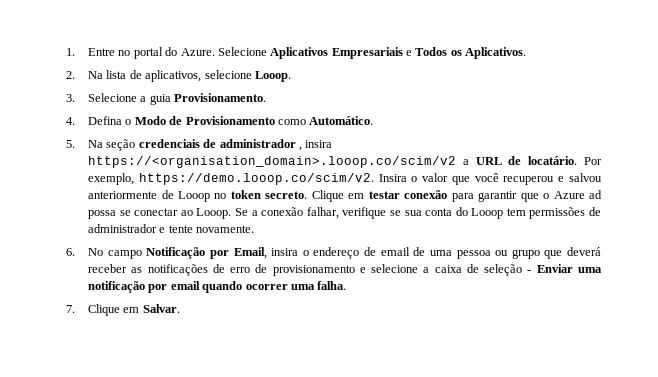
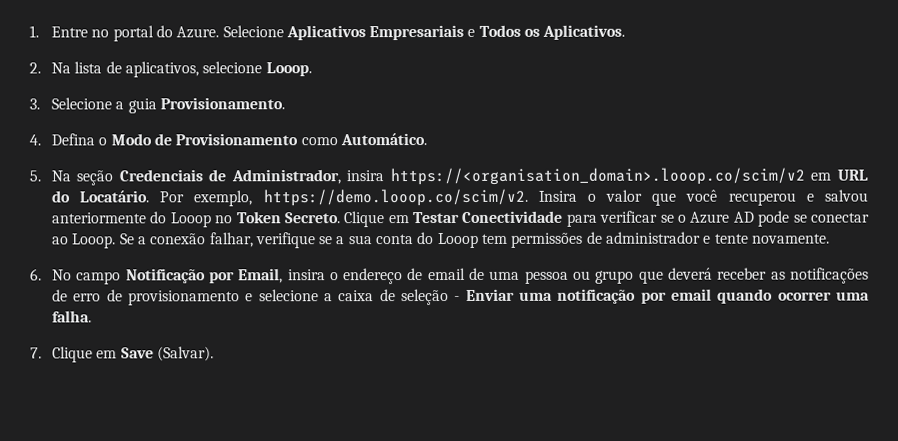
[138,139,333,151] [88,156,578,168] credenciais de administrador , insira https://<organisation_domain>.looop.co/scim/v2 a URL de locatário. -> [118,167,868,186] [50,190,150,203] Credenciais de Administrador, insira https://<organisation_domain>.looop.co/scim/v2 em URL do Locatário.
[161,190,174,199] de -> [149,211,168,224] do
[230,190,603,202] [88,210,117,219] token secreto. Clique em testar conexão para garantir que o Azure ad possa -> [235,210,791,228] Token Secreto. Clique em Testar Conectividade para verificar se o Azure AD pode
(401, 213) none -> [336,236,346,245] a
[142,304,180,313] Salvar. -> [120,346,214,362] Save (Salvar).

